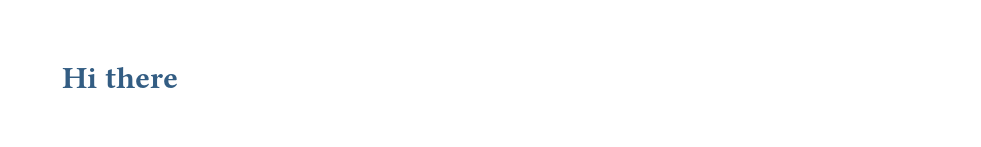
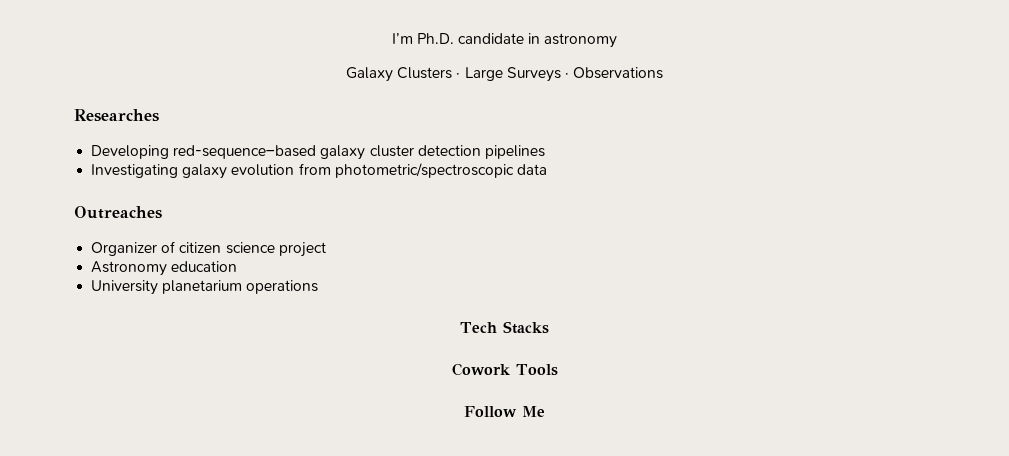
[62,67,179,88] Hi there -> [391,33,618,48] [345,67,664,82] [74,109,159,122] [91,145,545,160] [91,163,547,179] [74,206,162,219] [91,241,326,257] [91,261,238,276] [91,280,319,295] [460,321,549,334] [451,363,558,376] [464,406,545,417] I’m Ph.D. candidate in astronomy // Galaxy Clusters · Large Surveys · Observations // Researches // Developing red-sequence–based galaxy cluster detection pipelines // Investigating galaxy evolution from photometric/spectroscopic data // Outreaches // Organizer of citizen science project // Astronomy education // University planetarium operations // Tech Stacks // Cowork Tools // Follow Me

